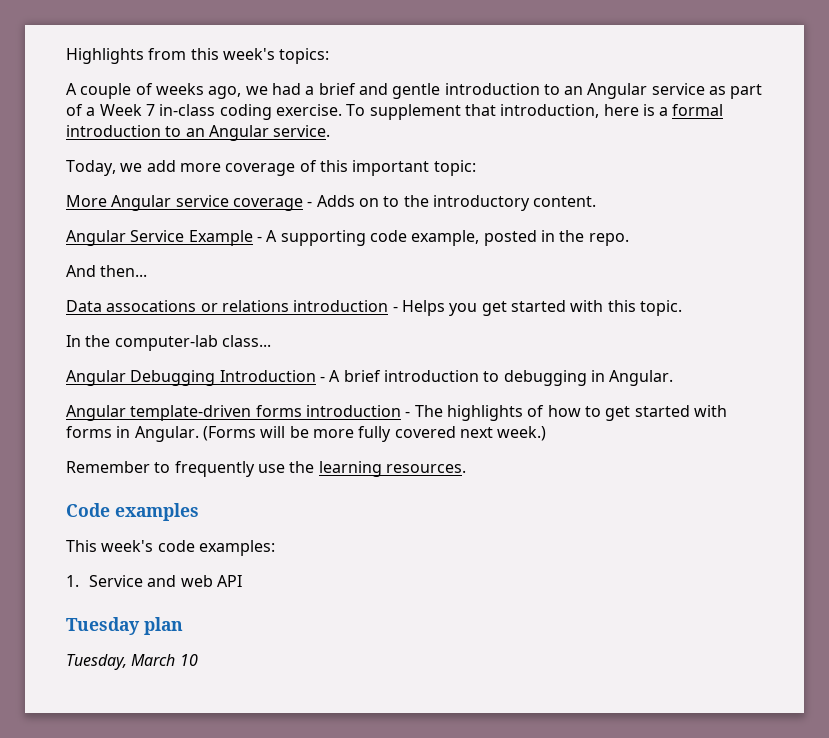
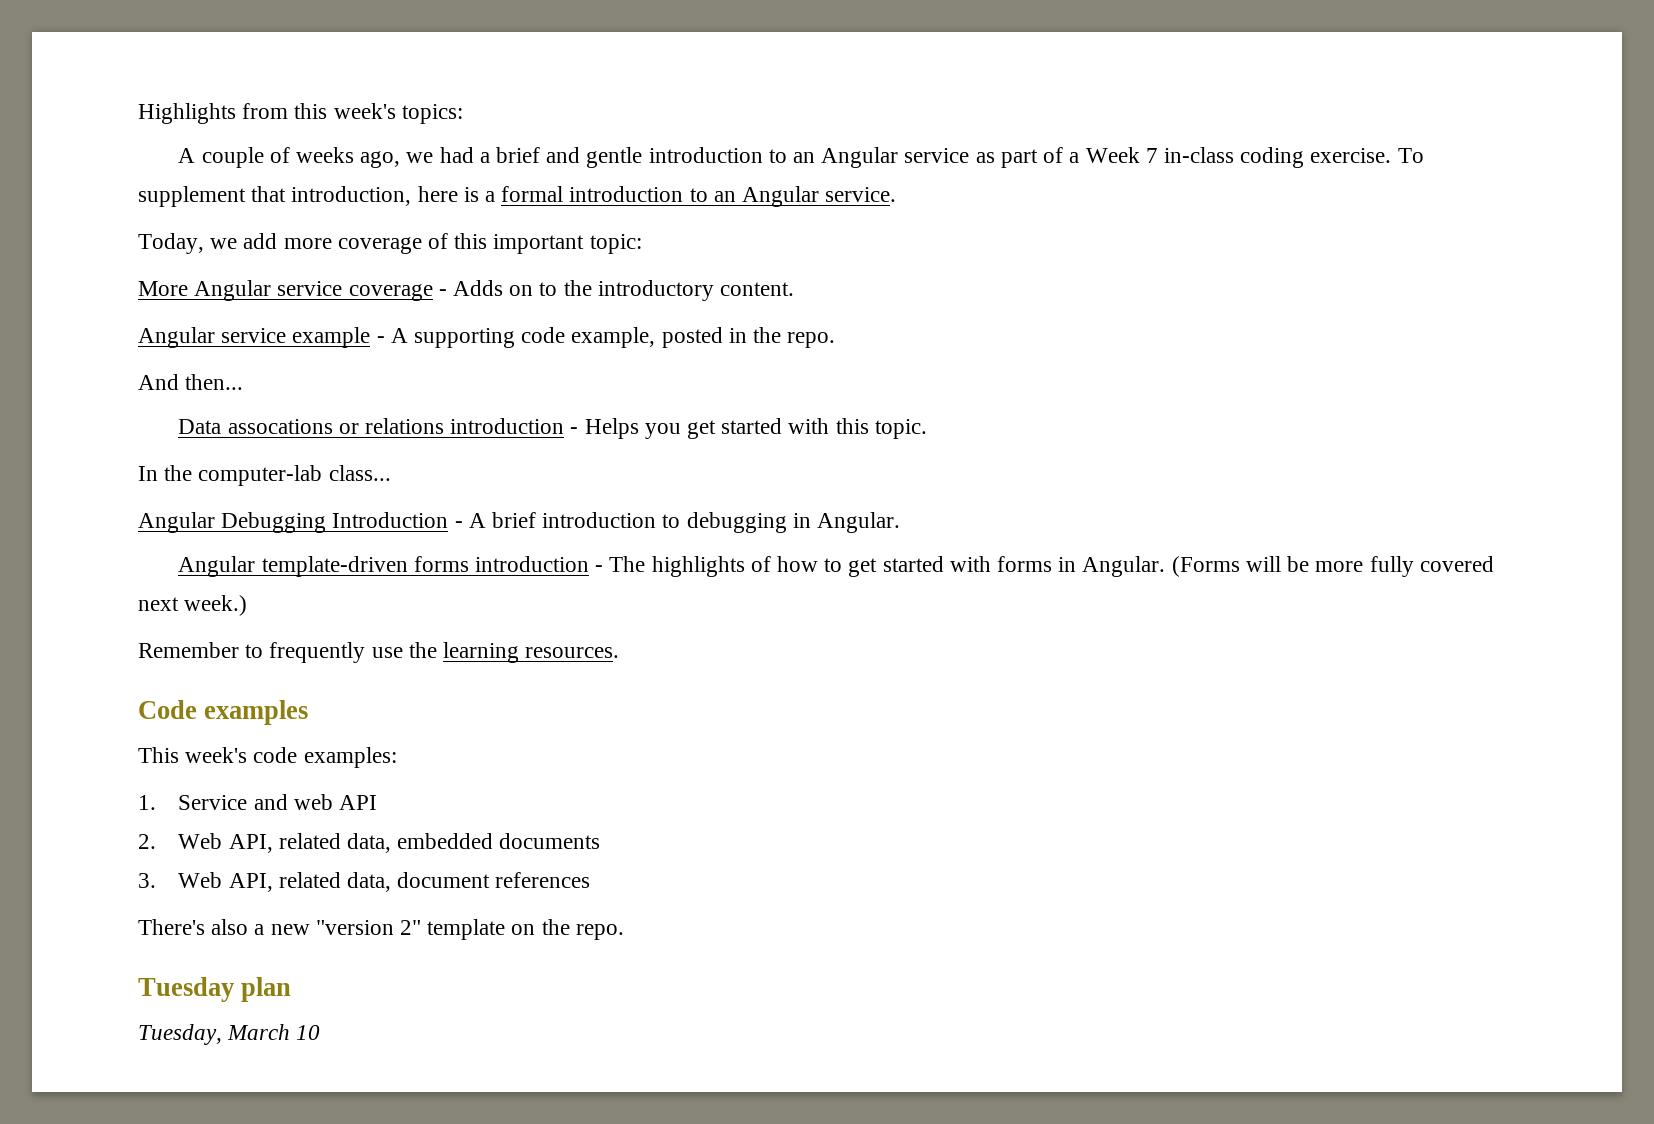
[130,230,253,246] Service Example -> [221,327,371,348] service example
(242, 581) none -> [138,833,601,853] [138,872,591,892] [138,919,624,940] // 2. Web API, related data, embedded documents // 3. Web API, related data, document references // There's also a new "version 2" template on the repo.

